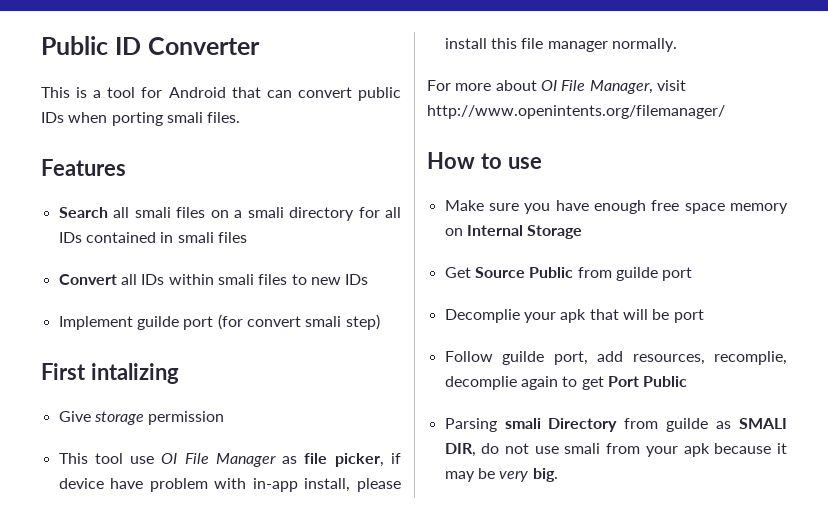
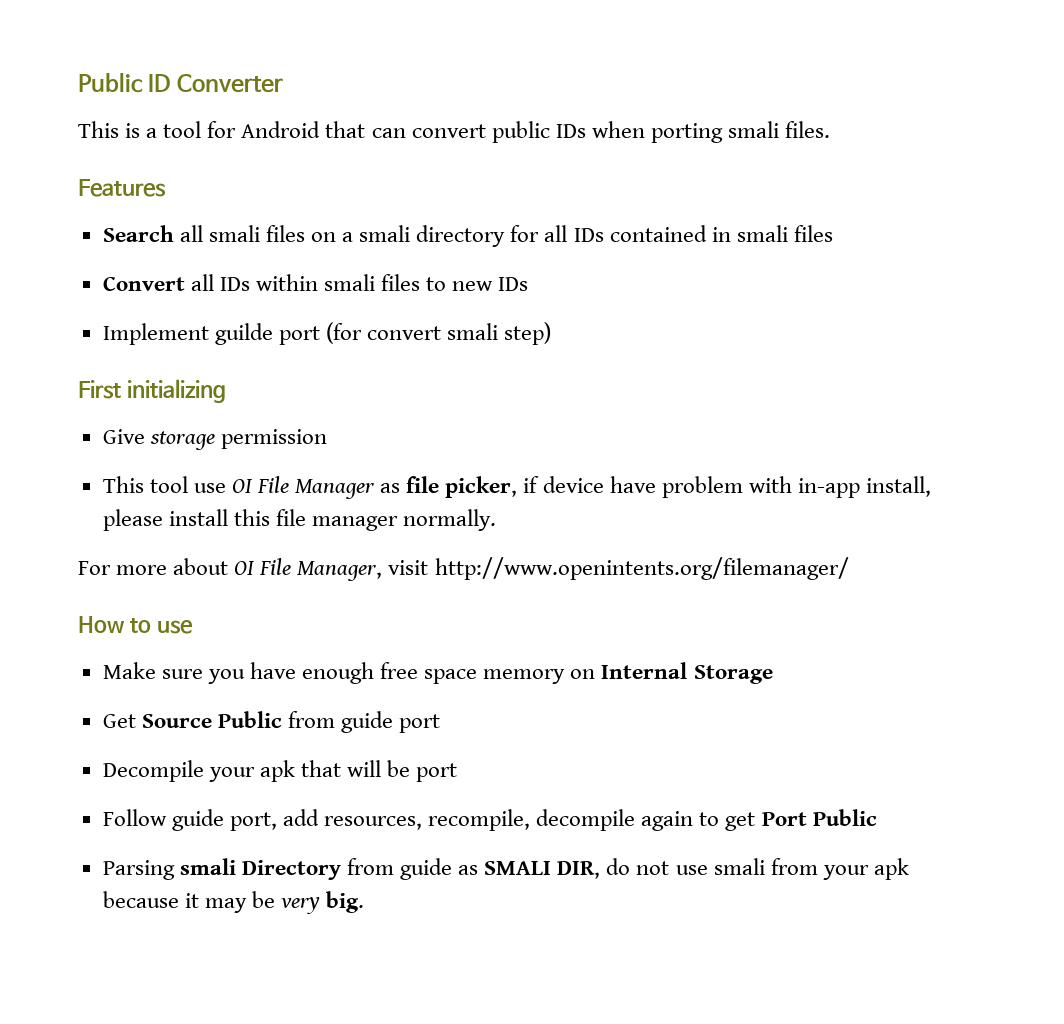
[90,363,179,384] intalizing -> [126,379,226,403] initializing
[615,267,693,281] [444,309,520,323] guilde port // Decomplie -> [341,711,441,733] [102,760,204,782] guide port // Decompile
[502,351,545,365] guilde -> [171,809,224,831] guide
[714,351,787,365] [444,376,517,390] recomplie, decomplie -> [428,809,636,831] recompile, decompile
[666,418,709,432] guilde -> [400,858,453,880] guide

